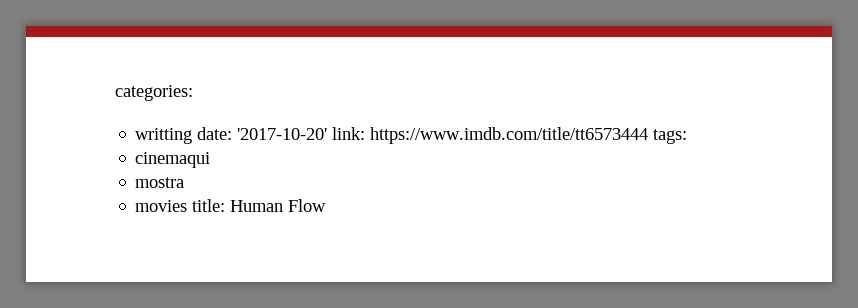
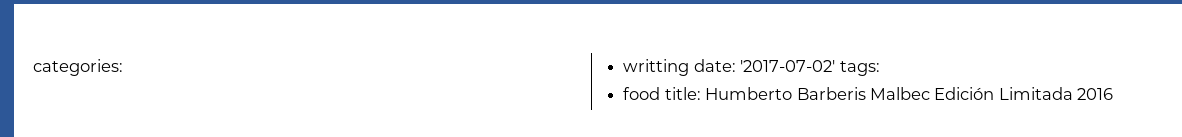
[237,127,688,144] [135,152,211,168] [135,177,185,188] [135,199,327,212] '2017-10-20' link: https://www.imdb.com/title/tt6573444 tags: // cinemaqui // mostra // movies title: Human Flow -> [740,60,880,76] [623,87,1114,100] '2017-07-02' tags: // food title: Humberto Barberis Malbec Edición Limitada 2016

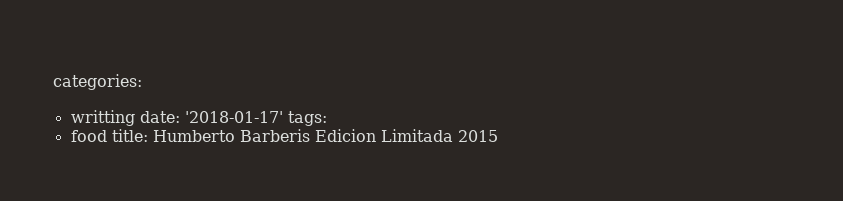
[740,60,836,72] '2017-07-02' -> [184,111,283,123] '2018-01-17'
[869,87,1114,100] Malbec Edición Limitada 2016 -> [314,129,498,142] Edicion Limitada 2015

